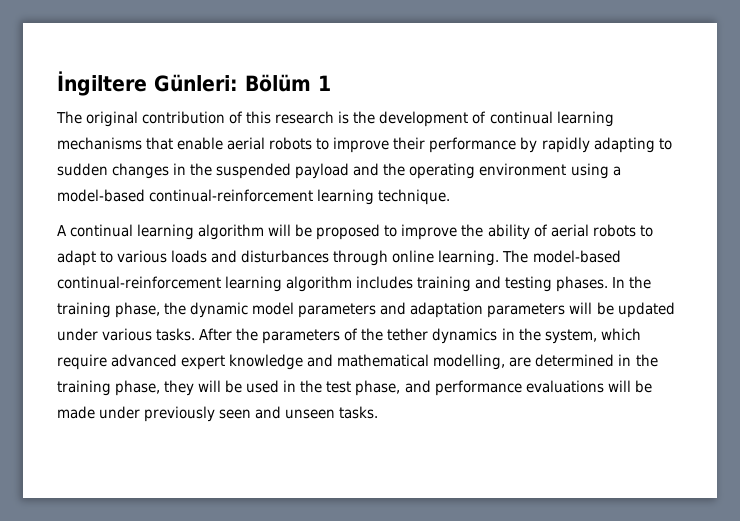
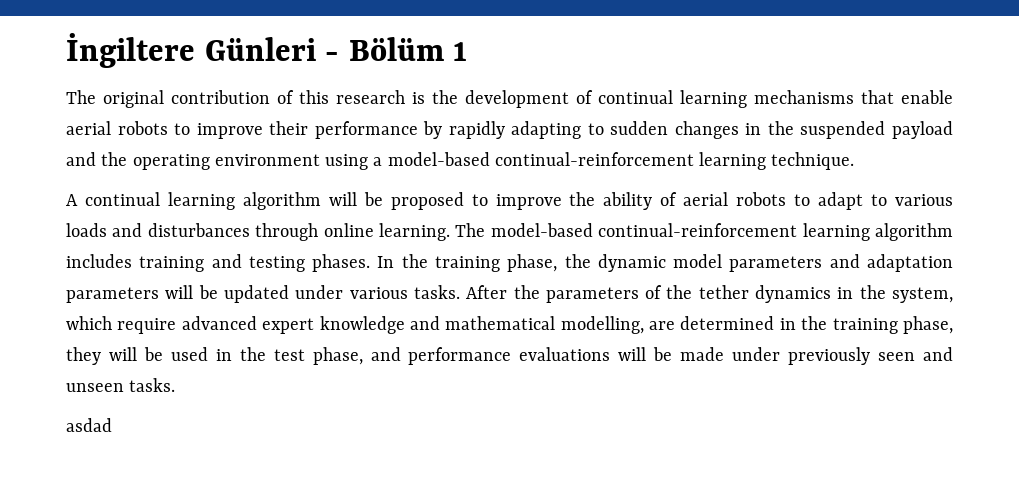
[154,74,238,92] Günleri: -> [204,37,340,61] Günleri -
(379, 412) none -> [66,418,112,432] // asdad

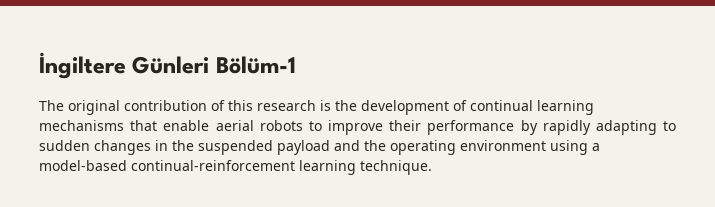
[325,37,468,61] - Bölüm 1 -> [215,56,296,74] Bölüm-1
[66,192,954,210] [66,223,953,241] [66,254,954,272] [66,285,953,303] [66,316,953,334] [66,347,954,365] [66,378,176,392] [66,418,112,432] // A continual learning algorithm will be proposed to improve the ability of aerial robots to adapt to various loads and disturbances through online learning. The model-based continual-reinforcement learning algorithm includes training and testing phases. In the training phase, the dynamic model parameters and adaptation parameters will be updated under various tasks. After the parameters of the tether dynamics in the system, which require advanced expert knowledge and mathematical modelling, are determined in the training phase, they will be used in the test phase, and performance evaluations will be made under previously seen and unseen tasks. // asdad -> (432, 167) none

